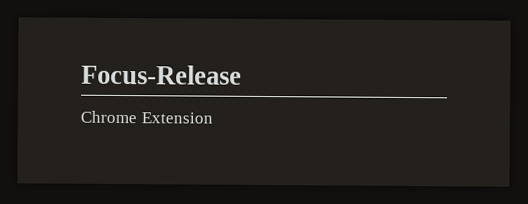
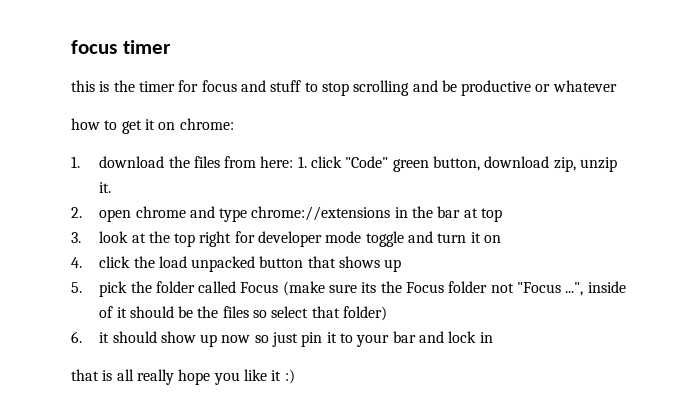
[81,64,242,85] [80,110,213,124] Focus-Release // Chrome Extension -> [71,40,171,54] [71,80,617,96] [71,118,234,134] [71,156,618,172] [99,182,112,193] [71,206,503,222] [71,231,502,247] [71,256,402,272] [71,281,626,297] [99,306,388,321] [71,331,493,347] [71,369,295,385] focus timer // this is the timer for focus and stuff to stop scrolling and be productive or whatever // how to get it on chrome: // 1. download the files from here: 1. click "Code" green button, download zip, unzip it. // 2. open chrome and type chrome://extensions in the bar at top // 3. look at the top right for developer mode toggle and turn it on // 4. click the load unpacked button that shows up // 5. pick the folder called Focus (make sure its the Focus folder not "Focus ...", inside of it should be the files so select that folder) // 6. it should show up now so just pin it to your bar and lock in // that is all really hope you like it :)

